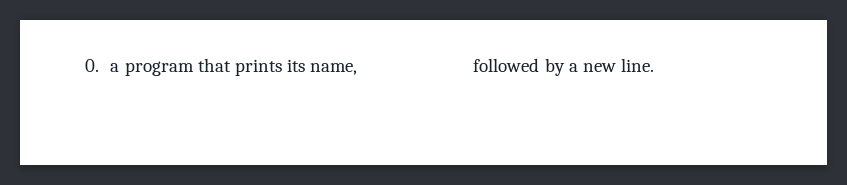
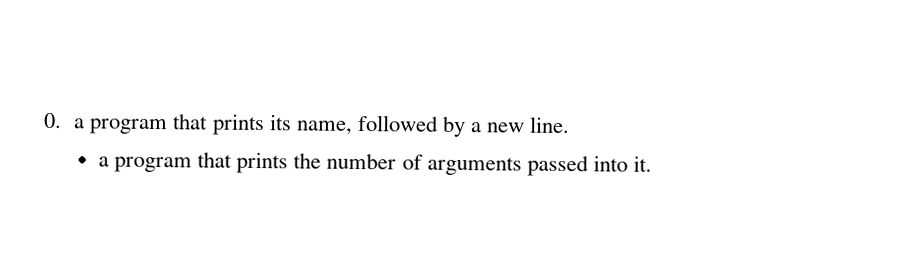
(654, 65) none -> [98,151,652,177] // a program that prints the number of arguments passed into it.

